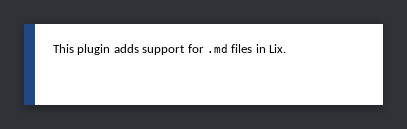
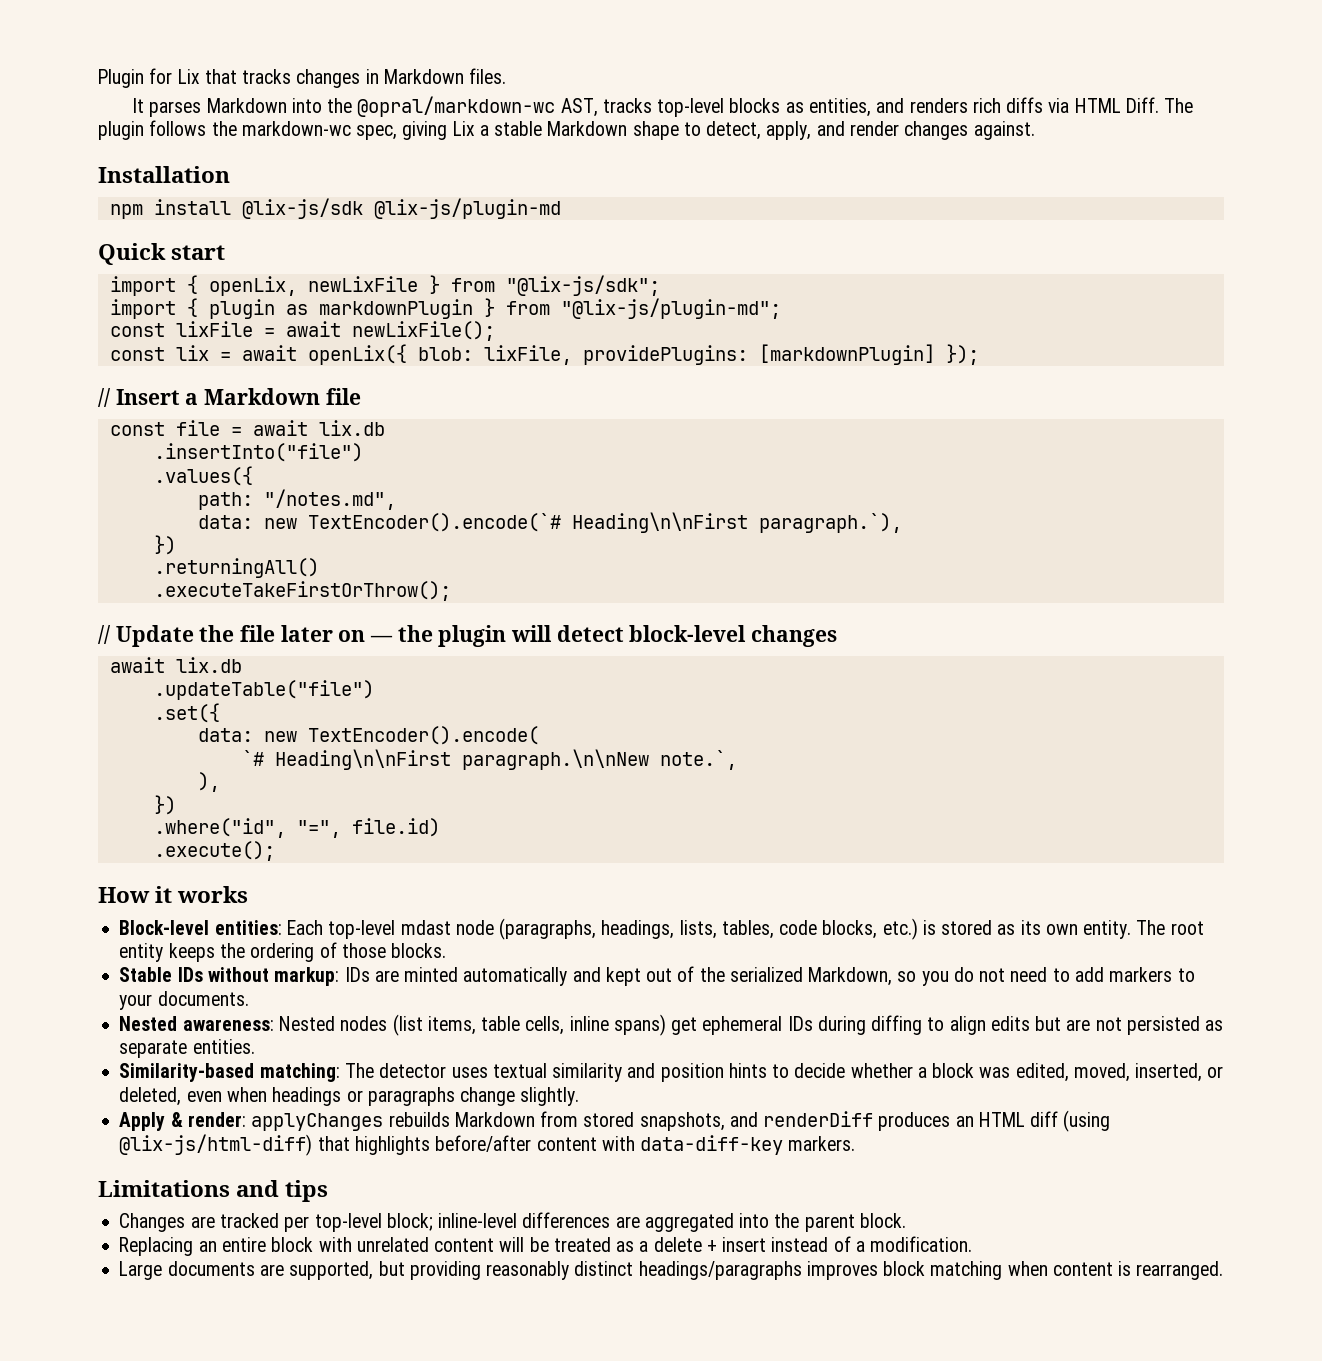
[53,44,286,55] This plugin adds support for .md files in Lix. -> [98,68,507,88] [132,96,1194,117] [98,120,1035,140] [98,166,230,183] [109,198,561,219] [98,243,226,265] [109,275,660,296] [109,298,781,319] [109,321,495,341] [109,344,979,365] [98,388,361,407] [109,420,385,436] [153,443,363,462] [153,466,253,486] [197,489,396,510] [197,512,902,533] [153,535,176,555] [153,558,319,578] [153,581,451,601] [98,625,838,647] [109,657,242,673] [153,680,374,700] [153,703,220,723] [197,726,539,745] [241,749,737,770] [197,772,220,792] [153,795,176,815] [153,818,440,838] [153,841,275,861] [98,886,249,903] [119,918,1204,940] [119,942,447,962] [119,966,1195,986] [119,991,249,1010] [119,1014,1224,1036] [119,1039,255,1058] [119,1063,1224,1082] [119,1087,580,1106] [119,1110,1111,1132] [119,1134,856,1156] [98,1180,329,1202] [119,1212,906,1232] [119,1236,973,1256] [119,1261,1224,1280] Plugin for Lix that tracks changes in Markdown files. // It parses Markdown into the @opral/markdown-wc AST, tracks top-level blocks as entities, and renders rich diffs via HTML Diff. The plugin follows the markdown-wc spec, giving Lix a stable Markdown shape to detect, apply, and render changes against. // Installation // npm install @lix-js/sdk @lix-js/plugin-md // Quick start // import { openLix, newLixFile } from "@lix-js/sdk"; // import { plugin as markdownPlugin } from "@lix-js/plugin-md"; // const lixFile = await newLixFile(); // const lix = await openLix({ blob: lixFile, providePlugins: [markdownPlugin] }); // // Insert a Markdown file // const file = await lix.db // .insertInto("file") // .values({ // path: "/notes.md", // data: new TextEncoder().encode(`# Heading\n\nFirst paragraph.`), // }) // .returningAll() // .executeTakeFirstOrThrow(); // // Update the file later on — the plugin will detect block-level changes // await lix.db // .updateTable("file") // .set({ // data: new TextEncoder().encode( // `# Heading\n\nFirst paragraph.\n\nNew note.`, // ), // }) // .where("id", "=", file.id) // .execute(); // How it works // Block-level entities: Each top-level mdast node (paragraphs, headings, lists, tables, code blocks, etc.) is stored as its own entity. The root entity keeps the ordering of those blocks. // Stable IDs without markup: IDs are minted automatically and kept out of the serialized Markdown, so you do not need to add markers to your documents. // Nested awareness: Nested nodes (list items, table cells, inline spans) get ephemeral IDs during diffing to align edits but are not persisted as separate entities. // Similarity-based matching: The detector uses textual similarity and position hints to decide whether a block was edited, moved, inserted, or deleted, even when headings or paragraphs change slightly. // Apply & render: applyChanges rebuilds Markdown from stored snapshots, and renderDiff produces an HTML diff (using @lix-js/html-diff) that highlights before/after content with data-diff-key markers. // Limitations and tips // Changes are tracked per top-level block; inline-level differences are aggregated into the parent block. // Replacing an entire block with unrelated content will be treated as a delete + insert instead of a modification. // Large documents are supported, but providing reasonably distinct headings/paragraphs improves block matching when content is rearranged.

